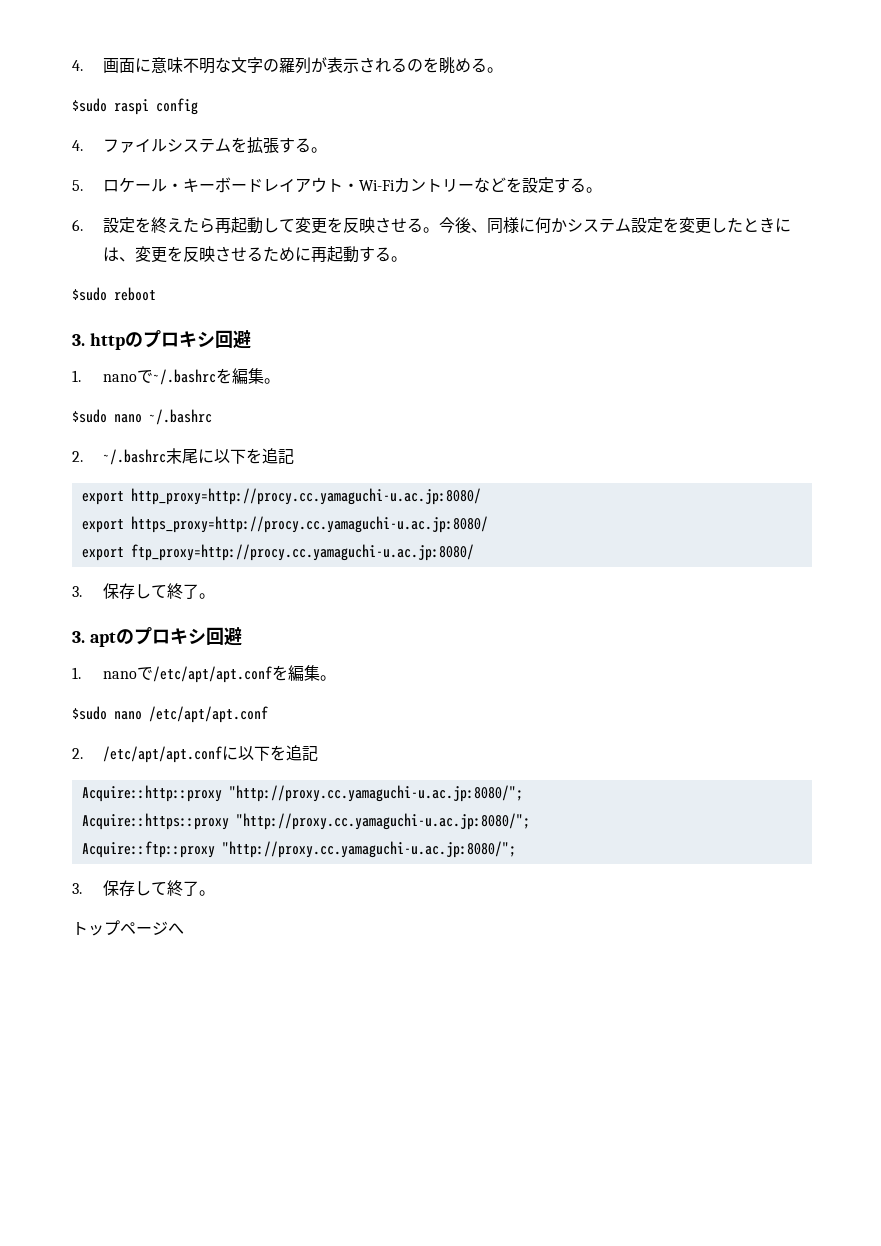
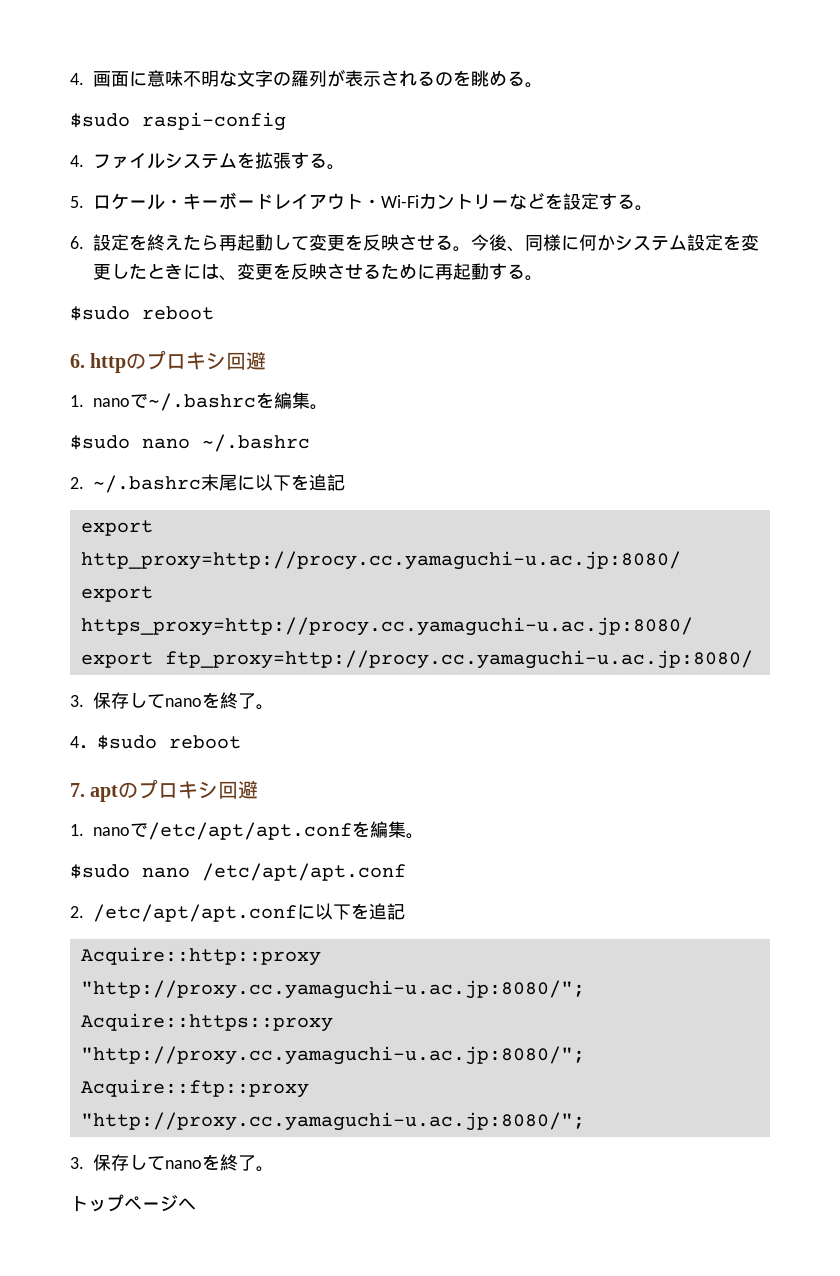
[114,98,198,115] raspi config -> [142,112,286,131] raspi-config
[72,334,85,346] 3. -> [70,354,85,368] 6.
[166,583,215,599] [72,631,85,643] 終了。 // 3. -> [165,692,274,710] [70,735,241,750] [70,783,85,797] nanoを終了。 // 4．$sudo reboot // 7.
(167, 888) none -> [165,1154,220,1170] nanoを

